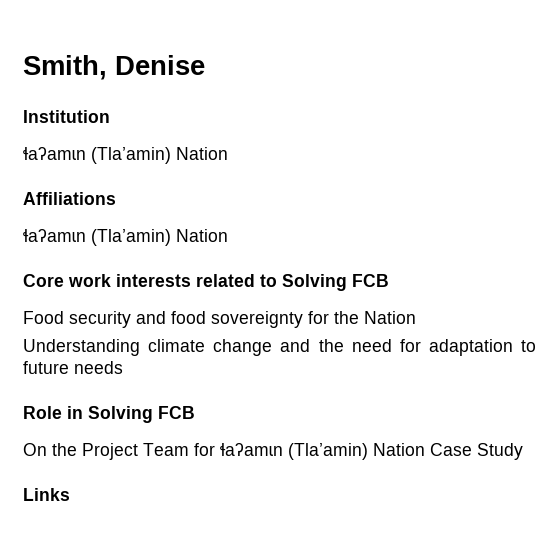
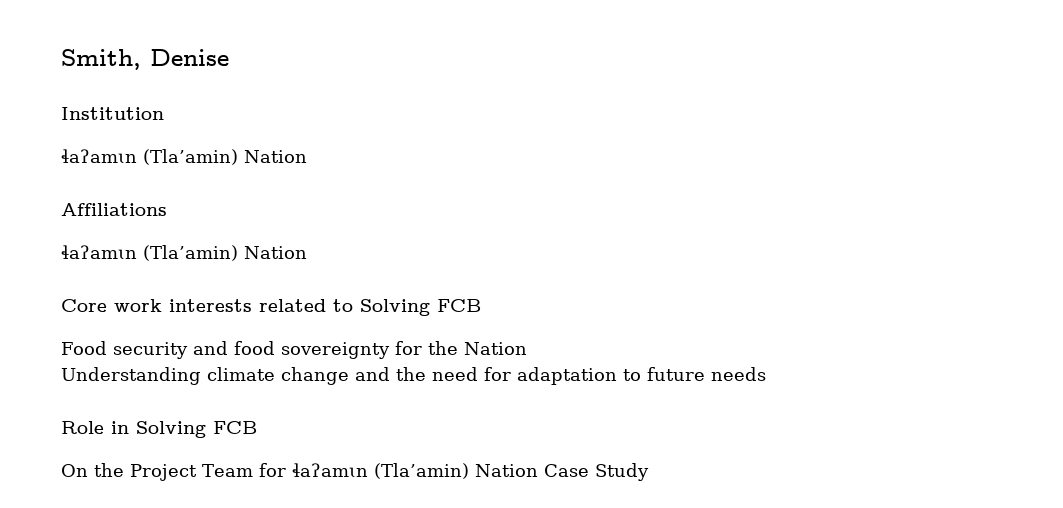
[23,488,70,501] // Links -> (649, 472) none

